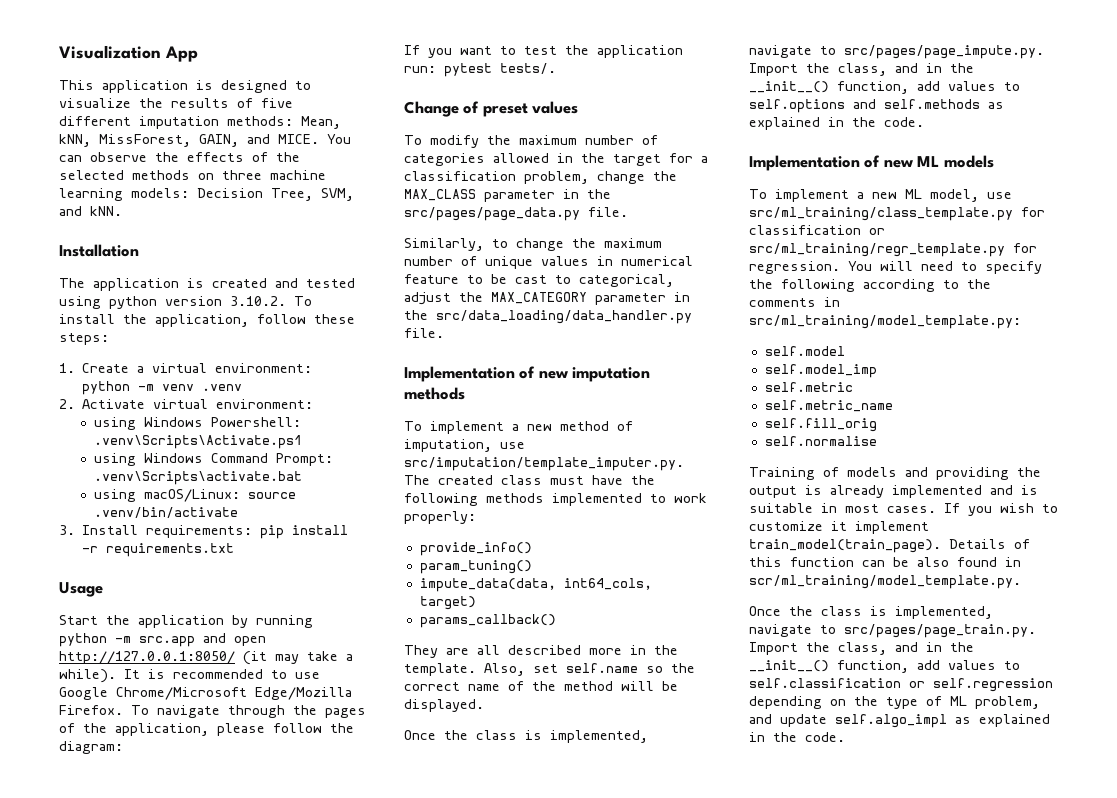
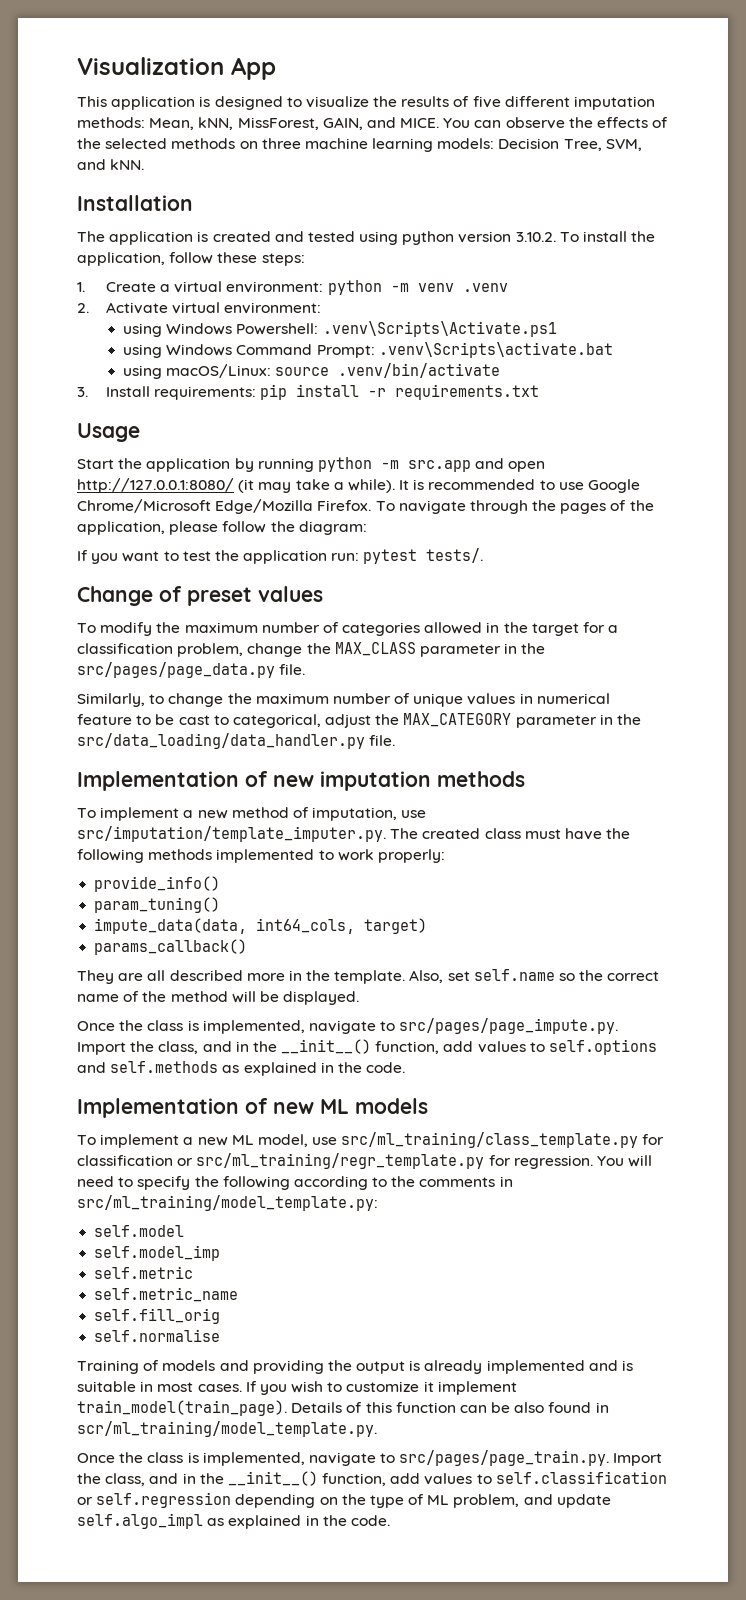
[59,651,235,664] http://127.0.0.1:8050/ -> [77,478,234,493] http://127.0.0.1:8080/

